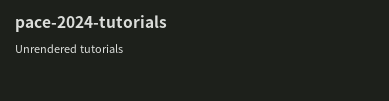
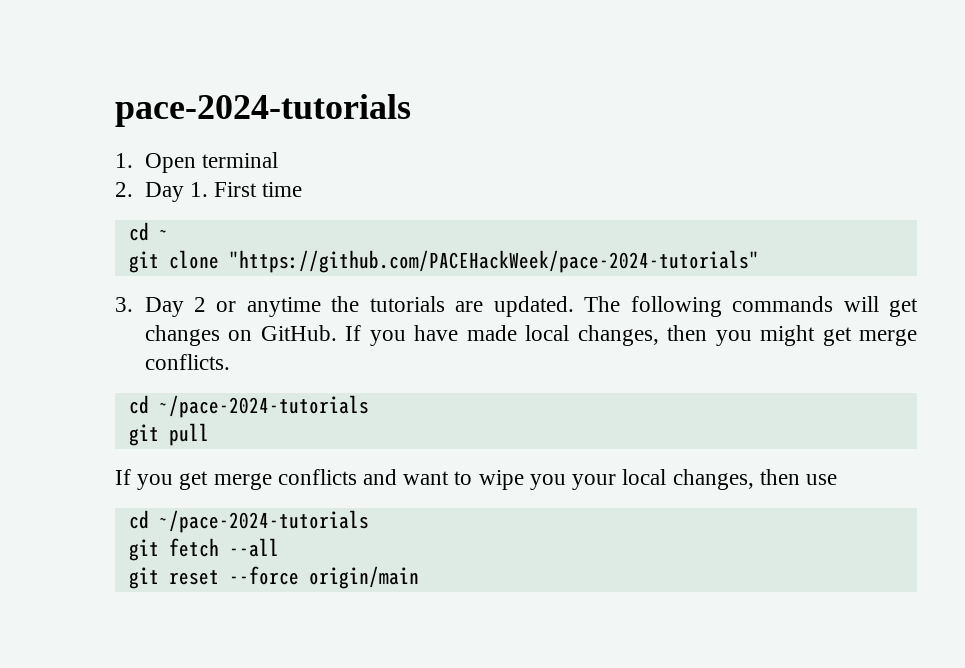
[15,44,123,53] Unrendered tutorials -> [115,152,278,173] [115,182,303,202] [128,222,169,241] [128,250,759,273] [115,296,918,317] [144,325,917,346] [144,354,230,370] [128,395,369,418] [128,423,209,446] [115,469,837,490] [128,510,369,533] [128,538,279,561] [128,566,419,589] 1. Open terminal // 2. Day 1. First time // cd ~ // git clone "https://github.com/PACEHackWeek/pace-2024-tutorials" // 3. Day 2 or anytime the tutorials are updated. The following commands will get changes on GitHub. If you have made local changes, then you might get merge conflicts. // cd ~/pace-2024-tutorials // git pull // If you get merge conflicts and want to wipe you your local changes, then use // cd ~/pace-2024-tutorials // git fetch --all // git reset --force origin/main

